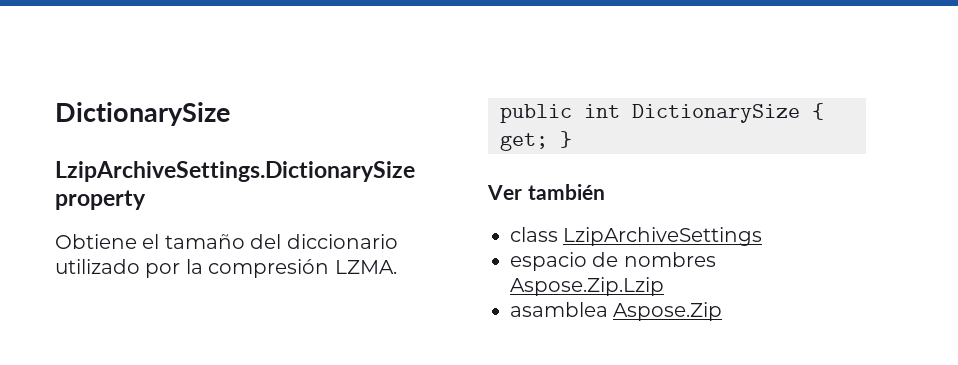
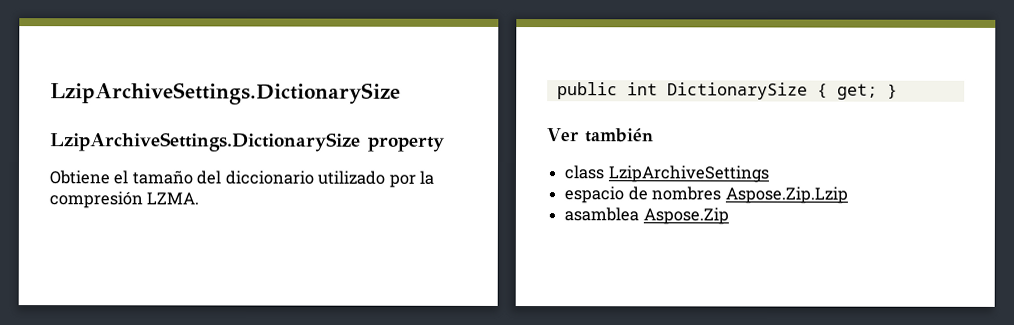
[55,102,230,126] DictionarySize -> [50,82,401,105] LzipArchiveSettings.DictionarySize

